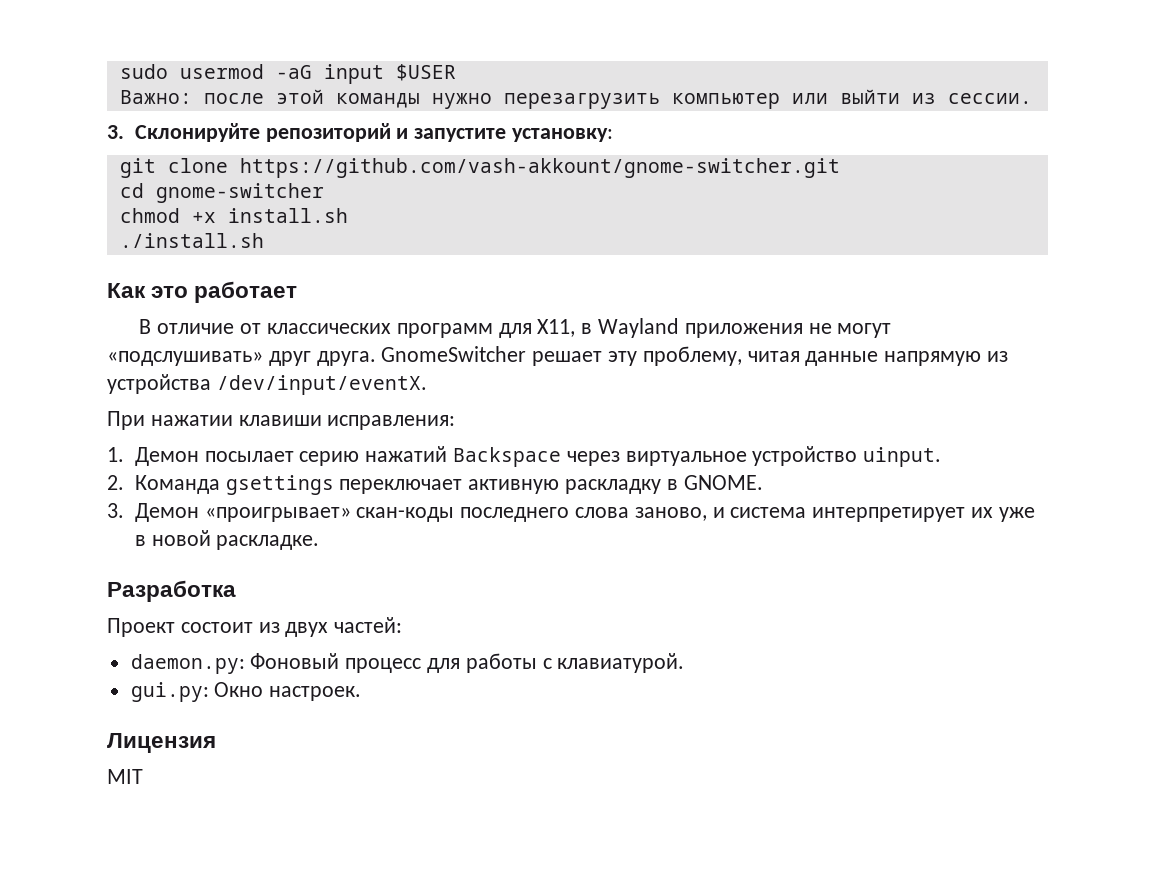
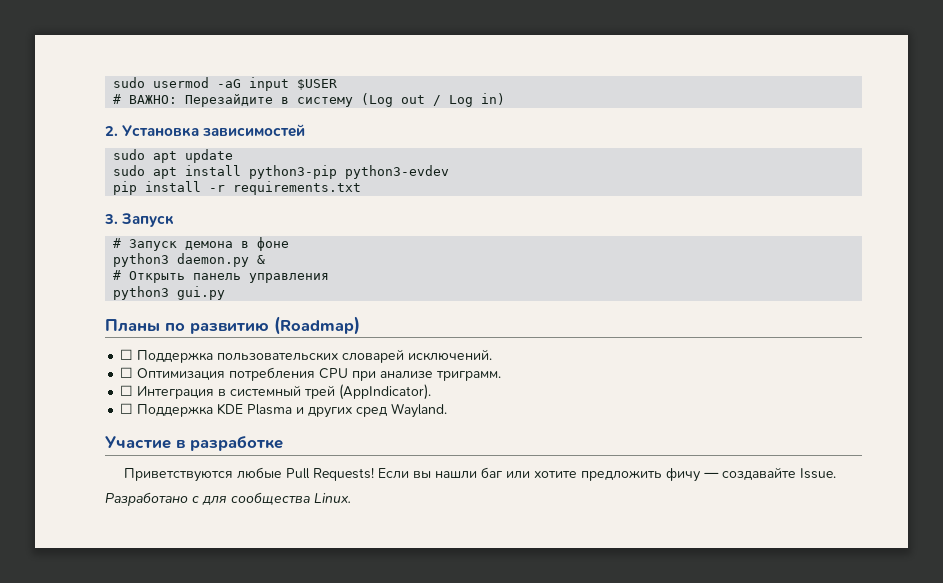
[119,89,1032,109] [107,123,613,142] [119,158,840,178] [119,183,324,203] [119,208,348,223] [119,233,264,248] [107,281,298,303] [139,318,892,338] [107,346,1009,366] [107,374,427,395] [107,411,456,430] [107,446,942,467] [107,475,763,495] [107,503,1035,522] [134,530,320,550] [107,580,236,602] [107,617,403,637] [130,653,685,674] [130,682,362,702] [107,733,216,753] [107,769,143,784] Важно: после этой команды нужно перезагрузить компьютер или выйти из сессии. // 3. Склонируйте репозиторий и запустите установку: // git clone https://github.com/vash-akkount/gnome-switcher.git // cd gnome-switcher // chmod +x install.sh // ./install.sh // Как это работает // В отличие от классических программ для X11, в Wayland приложения не могут «подслушивать» друг друга. GnomeSwitcher решает эту проблему, читая данные напрямую из устройства /dev/input/eventX. // При нажатии клавиши исправления: // 1. Демон посылает серию нажатий Backspace через виртуальное устройство uinput. // 2. Команда gsettings переключает активную раскладку в GNOME. // 3. Демон «проигрывает» скан-коды последнего слова заново, и система интерпретирует их уже в новой раскладке. // Разработка // Проект состоит из двух частей: // daemon.py: Фоновый процесс для работы с клавиатурой. // gui.py: Окно настроек. // Лицензия // MIT -> [113,93,506,107] [105,124,306,137] [113,149,234,163] [113,165,450,179] [113,181,362,195] [104,213,175,227] [113,237,290,251] [113,253,266,267] [113,270,330,283] [113,286,226,300] [105,316,360,335] [120,349,493,363] [120,367,502,381] [120,384,432,400] [120,403,448,418] [105,436,283,451] [123,467,836,482] [105,492,351,506] # ВАЖНО: Перезайдите в систему (Log out / Log in) // 2. Установка зависимостей // sudo apt update // sudo apt install python3-pip python3-evdev // pip install -r requirements.txt // 3. Запуск // # Запуск демона в фоне // python3 daemon.py & // # Открыть панель управления // python3 gui.py // Планы по развитию (Roadmap) // ☐ Поддержка пользовательских словарей исключений. // ☐ Оптимизация потребления CPU при анализе триграмм. // ☐ Интеграция в системный трей (AppIndicator). // ☐ Поддержка KDE Plasma и других сред Wayland. // Участие в разработке // Приветствуются любые Pull Requests! Если вы нашли баг или хотите предложить фичу — создавайте Issue. // Разработано с для сообщества Linux.

